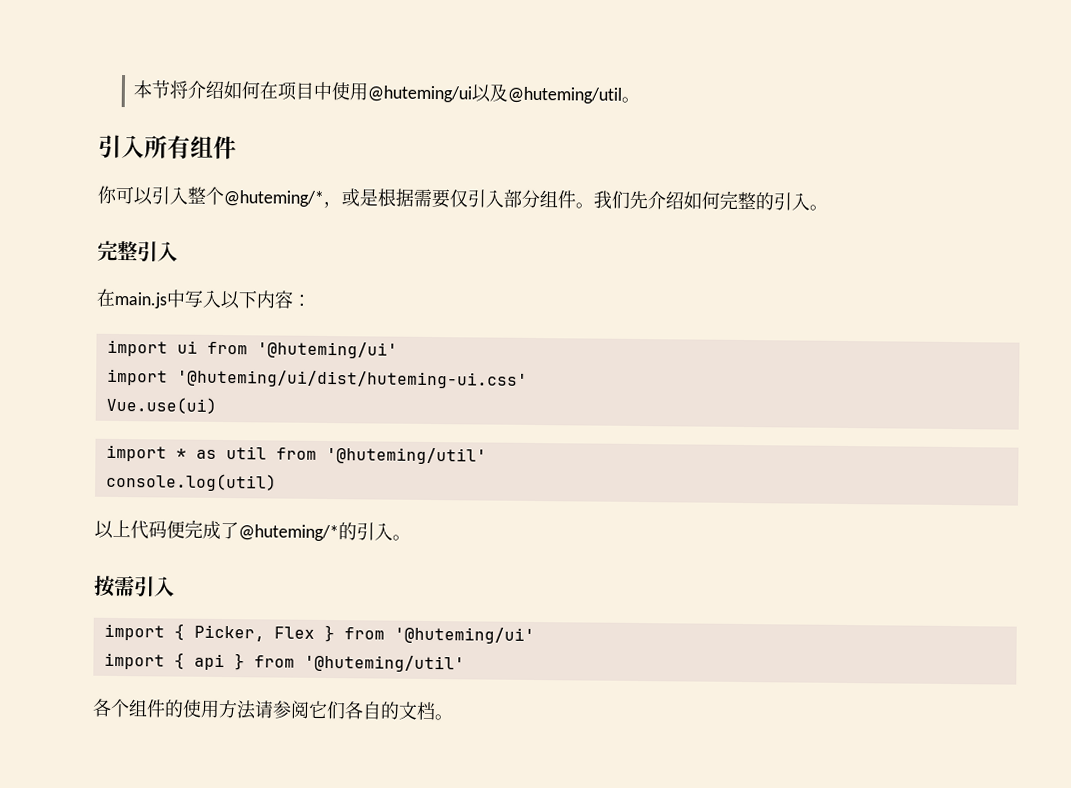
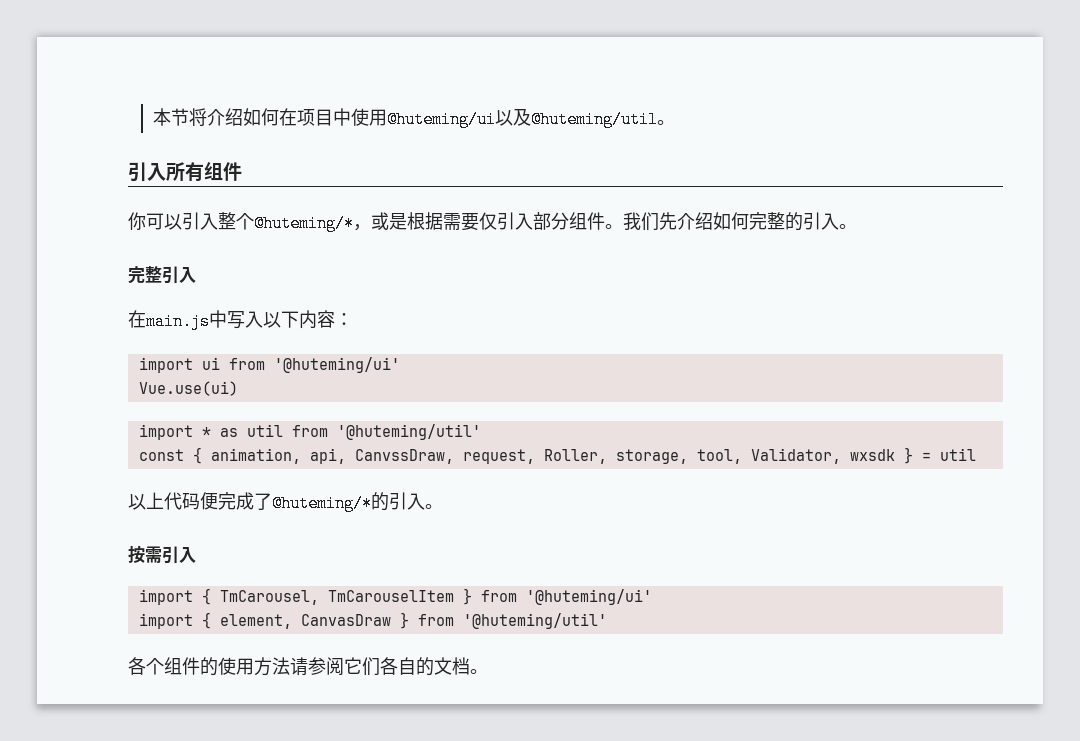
[106,368,528,389] // import '@huteming/ui/dist/huteming-ui.css' -> (400, 365) none
[105,472,277,492] console.log(util) -> [138,447,976,464] const { animation, api, CanvssDraw, request, Roller, storage, tool, Validator, wxsdk } = util
[193,624,315,642] Picker, Flex -> [219,590,454,605] TmCarousel, TmCarouselItem
[193,653,225,671] api -> [219,614,391,629] element, CanvasDraw

